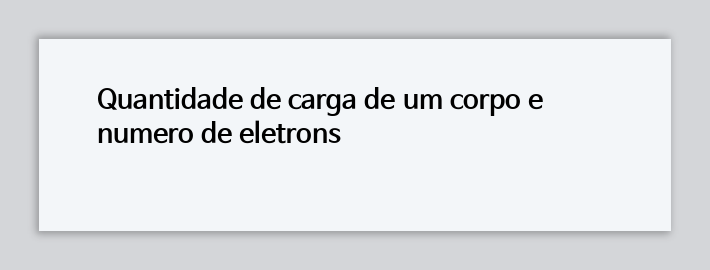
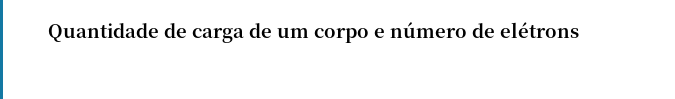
[97,120,342,144] numero de eletrons -> [390,22,579,38] número de elétrons

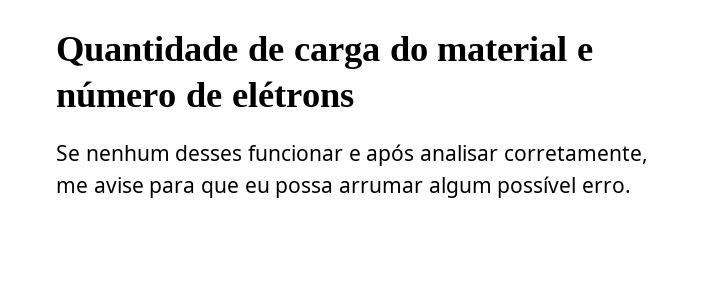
[249,23,369,43] de um corpo -> [389,36,568,61] do material
(579, 30) none -> [56,144,648,166] [56,176,632,198] // Se nenhum desses funcionar e após analisar corretamente, me avise para que eu possa arrumar algum possível erro.

